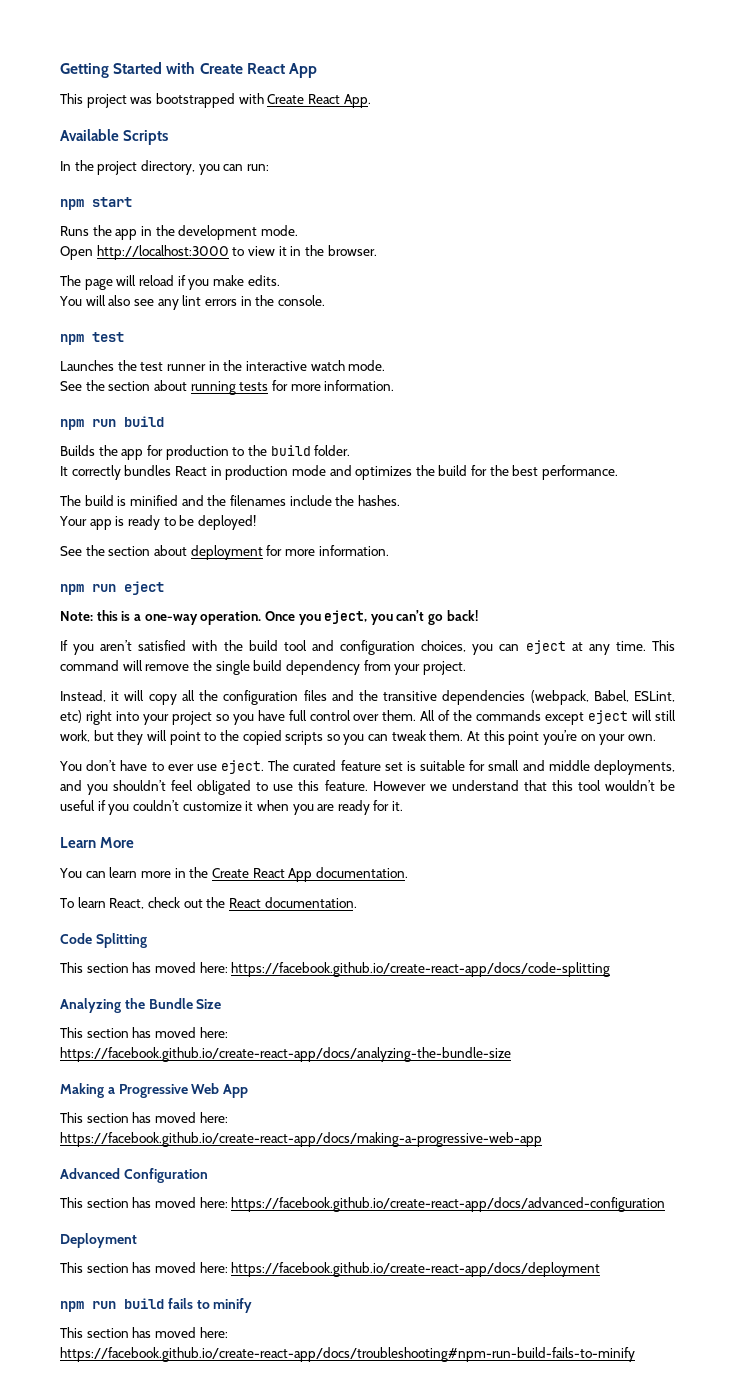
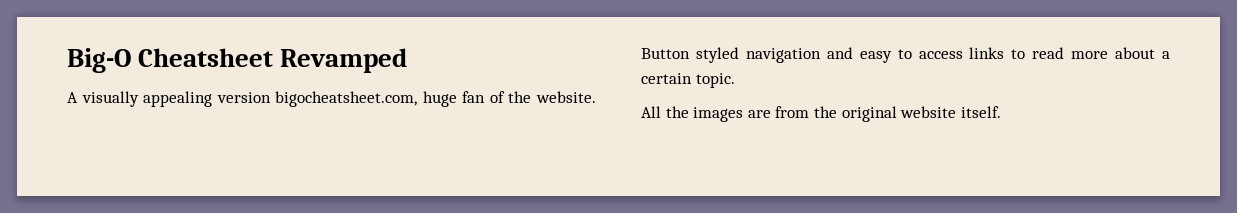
[60,62,317,78] [60,93,371,108] [60,129,169,145] [60,160,269,175] [60,197,132,210] [60,225,298,240] [60,245,377,260] [60,275,280,290] [59,295,325,310] [60,332,124,345] [60,360,386,371] [60,380,395,395] [60,416,164,430] [60,445,351,460] [60,465,619,480] [60,495,400,506] [59,515,256,530] [60,545,389,560] [60,581,164,595] [60,610,478,625] [60,640,676,655] [60,660,466,675] [60,690,675,705] [60,710,677,725] [60,730,656,745] [59,760,675,775] [60,780,675,795] [60,800,404,815] [60,837,135,848] [59,867,408,882] [60,897,357,909] [60,933,147,948] [60,962,611,977] [60,998,222,1013] [60,1027,228,1038] [60,1047,511,1062] [60,1083,249,1098] [60,1112,228,1123] [60,1132,542,1147] [60,1168,208,1183] [60,1197,666,1212] [60,1233,137,1248] [60,1262,601,1277] [60,1298,253,1313] [60,1327,228,1338] [60,1347,635,1362] Getting Started with Create React App // This project was bootstrapped with Create React App. // Available Scripts // In the project directory, you can run: // npm start // Runs the app in the development mode. // Open http://localhost:3000 to view it in the browser. // The page will reload if you make edits. // You will also see any lint errors in the console. // npm test // Launches the test runner in the interactive watch mode. // See the section about running tests for more information. // npm run build // Builds the app for production to the build folder. // It correctly bundles React in production mode and optimizes the build for the best performance. // The build is minified and the filenames include the hashes. // Your app is ready to be deployed! // See the section about deployment for more information. // npm run eject // Note: this is a one-way operation. Once you eject, you can’t go back! // If you aren’t satisfied with the build tool and configuration choices, you can eject at any time. This command will remove the single build dependency from your project. // Instead, it will copy all the configuration files and the transitive dependencies (webpack, Babel, ESLint, etc) right into your project so you have full control over them. All of the commands except eject will still work, but they will point to the copied scripts so you can tweak them. At this point you’re on your own. // You don’t have to ever use eject. The curated feature set is suitable for small and middle deployments, and you shouldn’t feel obligated to use this feature. However we understand that this tool wouldn’t be useful if you couldn’t customize it when you are ready for it. // Learn More // You can learn more in the Create React App documentation. // To learn React, check out the React documentation. // Code Splitting // This section has moved here: https://facebook.github.io/create-react-app/docs/code-splitting // Analyzing the Bundle Size // This section has moved here: https://facebook.github.io/create-react-app/docs/analyzing-the-bundle-size // Making a Progressive Web App // This section has moved here: https://facebook.github.io/create-react-app/docs/making-a-progressive-web-app // Advanced Configuration // This section has moved here: https://facebook.github.io/create-react-app/docs/advanced-configuration // Deployment // This section has moved here: https://facebook.github.io/create-react-app/docs/deployment // npm run build fails to minify // This section has moved here: https://facebook.github.io/create-react-app/docs/troubleshooting#npm-run-build-fails-to-minify -> [67,48,408,73] [67,91,596,107] [641,47,1170,63] [641,73,735,88] [641,106,1001,122] Big-O Cheatsheet Revamped // A visually appealing version bigocheatsheet.com, huge fan of the website. Button styled navigation and easy to access links to read more about a certain topic. // All the images are from the original website itself.

